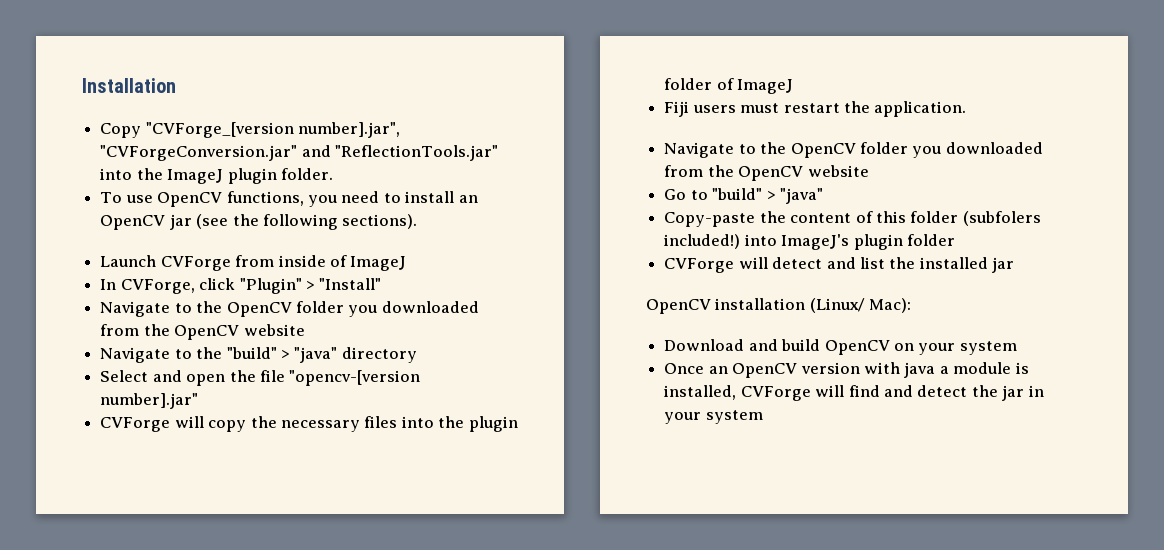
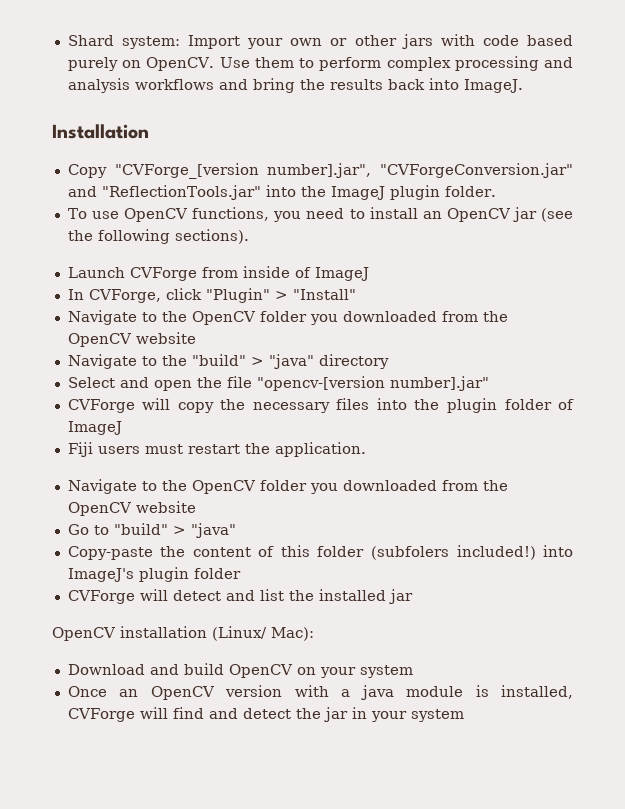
(82, 85) none -> [67,34,574,49] [67,56,573,71] [67,78,523,93] Shard system: Import your own or other jars with code based purely on OpenCV. Use them to perform complex processing and analysis workflows and bring the results back into ImageJ. //
[904,362,949,378] java a -> [341,685,394,700] a java

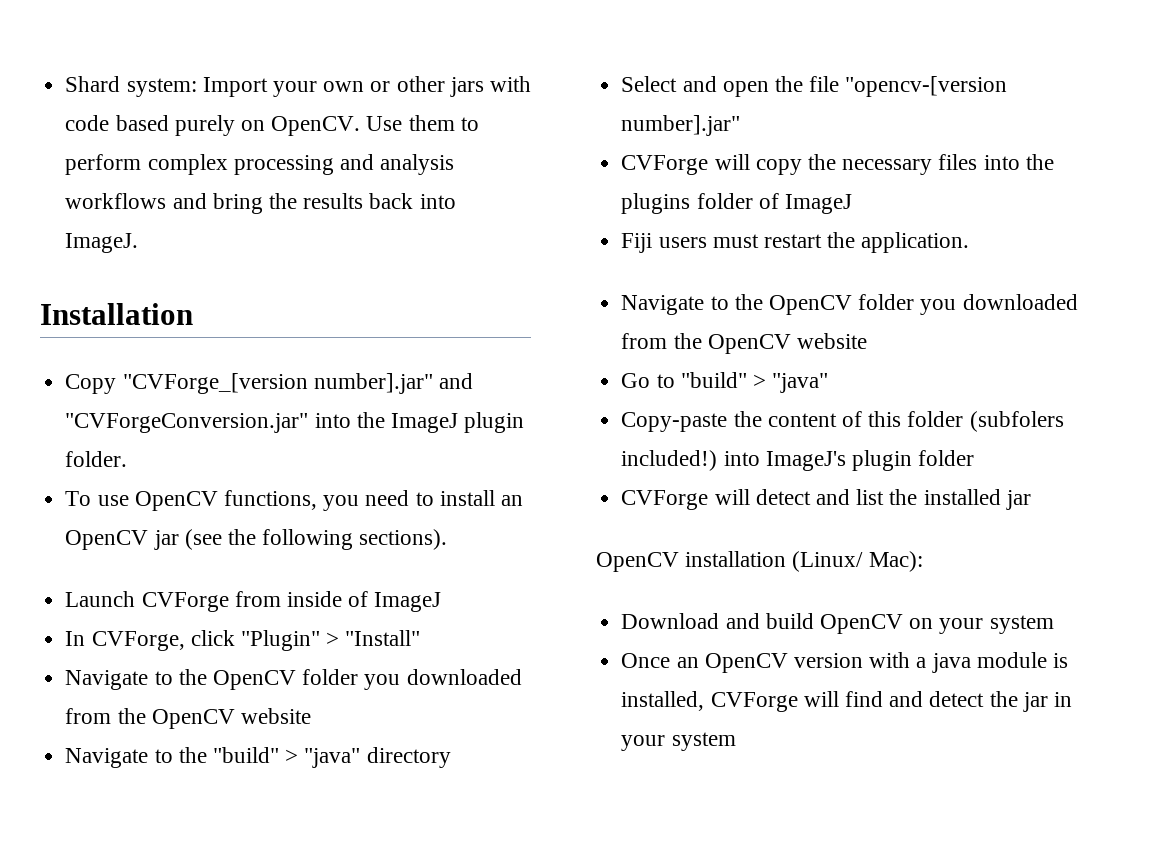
[267,163,573,178] [67,185,261,200] number].jar", "CVForgeConversion.jar" and "ReflectionTools.jar" -> [313,373,473,394] [65,413,309,433] number].jar" and "CVForgeConversion.jar"
[446,398,497,413] plugin -> [621,193,691,214] plugins

